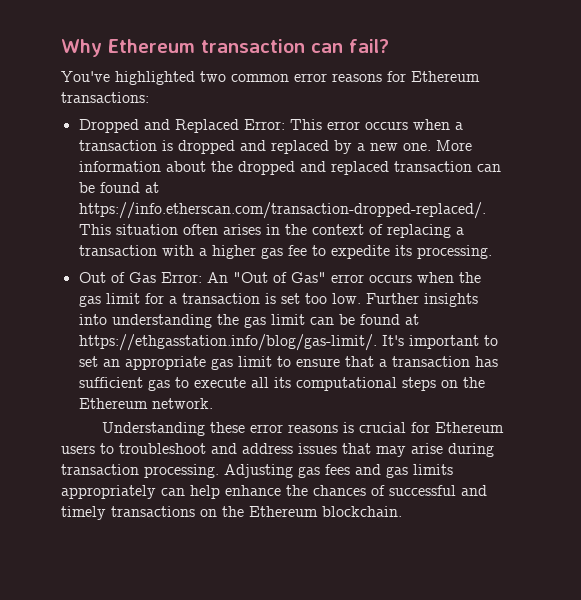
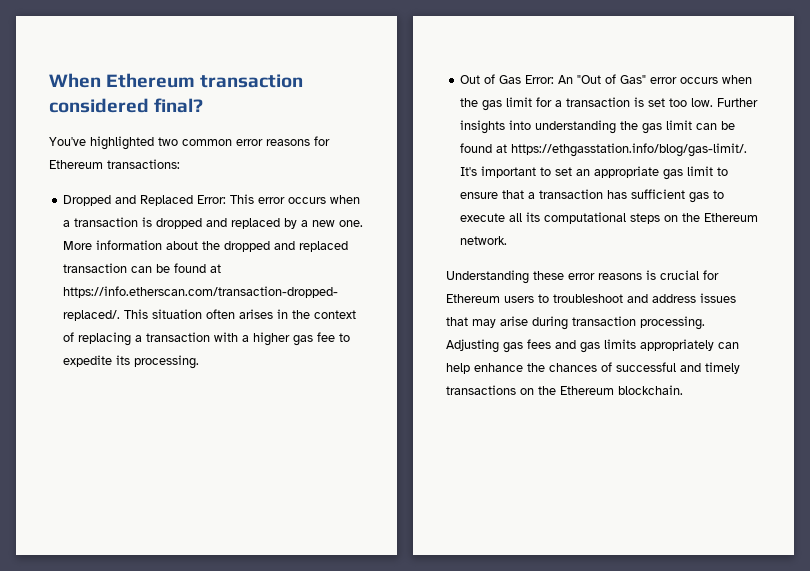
[61,39,102,57] Why -> [49,73,101,88] When
[311,39,389,53] can fail? -> [49,98,204,113] considered final?

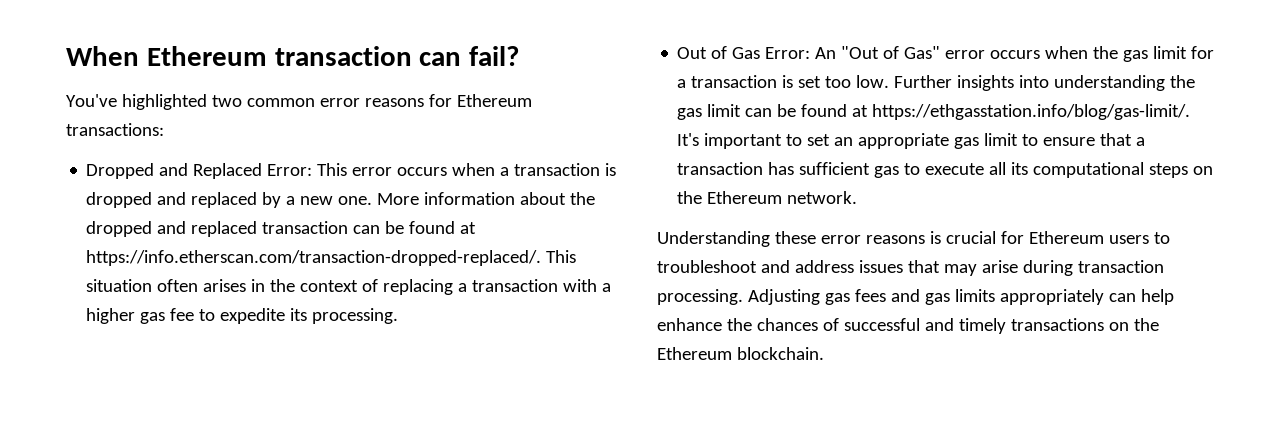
[49,98,204,113] considered final? -> [419,46,520,66] can fail?

